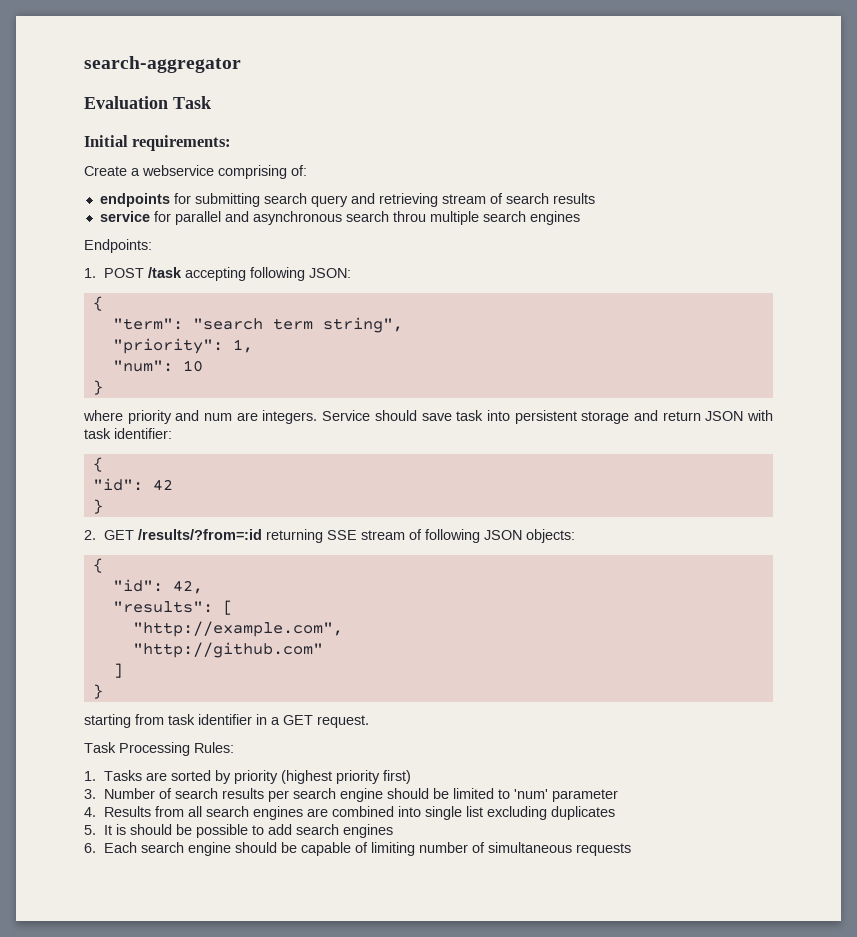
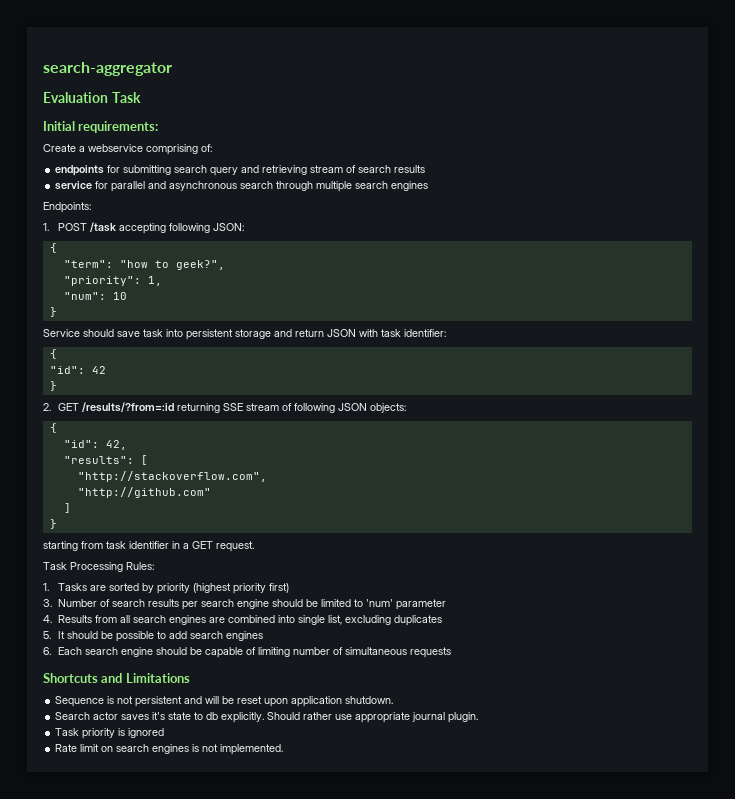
[392,211,426,222] throu -> [276,181,314,191] through
[192,317,403,333] "search term string", -> [119,260,225,270] "how to geek?",
[83,410,318,424] where priority and num are integers. -> (57, 312) none
[132,621,343,637] "http://example.com", -> [77,471,267,482] "http://stackoverflow.com",
[466,806,484,817] list -> [328,615,343,625] list,
[116,824,127,835] is -> (66, 635) none
(632, 849) none -> [43,673,190,683] [55,696,394,707] [55,712,479,723] [55,728,165,739] [55,744,284,755] // Shortcuts and Limitations // Sequence is not persistent and will be reset upon application shutdown. // Search actor saves it's state to db explicitly. Should rather use appropriate journal plugin. // Task priority is ignored // Rate limit on search engines is not implemented.

